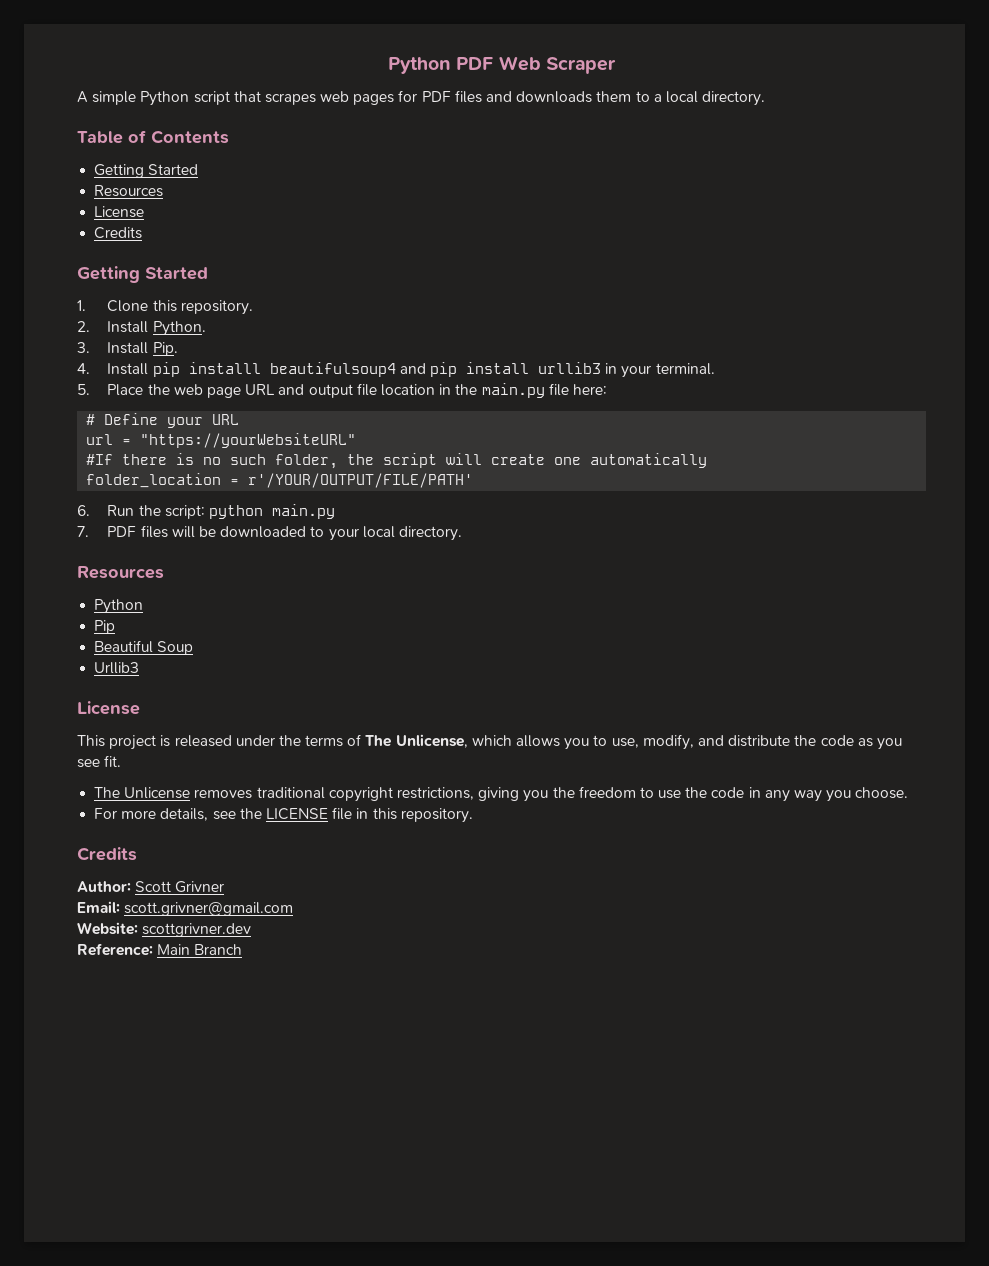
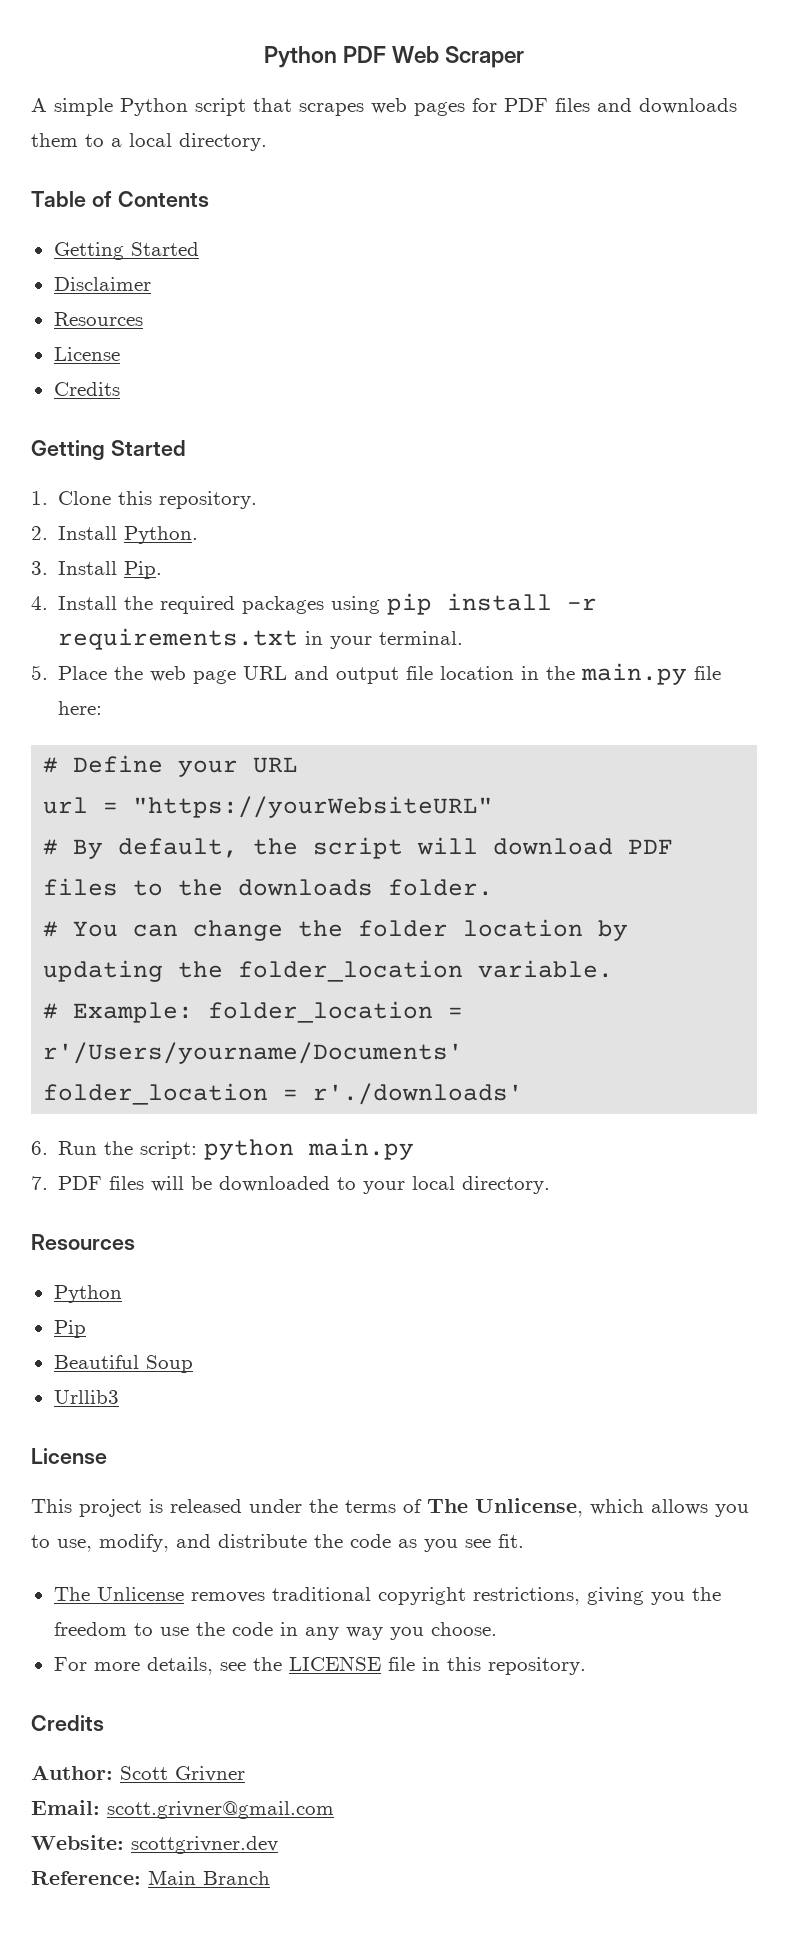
(199, 169) none -> [53,277,151,291] // Disclaimer
[152,362,602,377] pip installl beautifulsoup4 and pip install urllib3 -> [124,593,598,615] [58,628,299,650] the required packages using pip install -r requirements.txt
[86,453,708,469] [86,473,474,488] #If there is no such folder, the script will create one automatically // folder_location = r'/YOUR/OUTPUT/FILE/PATH' -> [43,837,674,859] [43,878,494,896] [43,919,629,941] [43,960,614,982] [43,1001,464,1023] [43,1042,464,1064] [43,1083,524,1105] # By default, the script will download PDF files to the downloads folder. // # You can change the folder location by updating the folder_location variable. // # Example: folder_location = r'/Users/yourname/Documents' // folder_location = r'./downloads'

